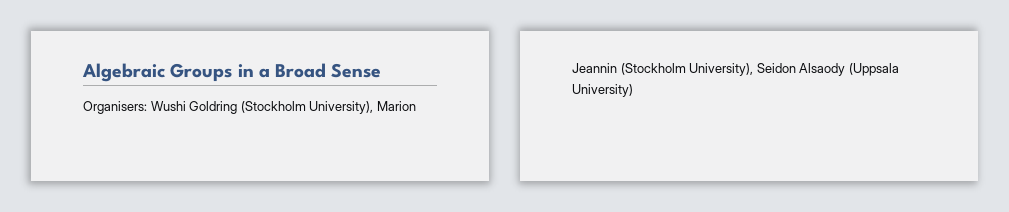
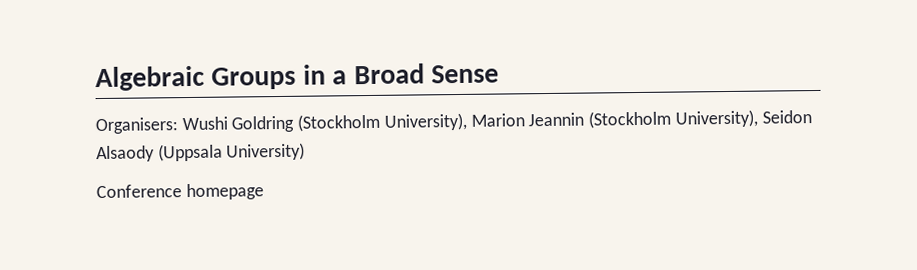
(633, 90) none -> [96,183,264,201] // Conference homepage

